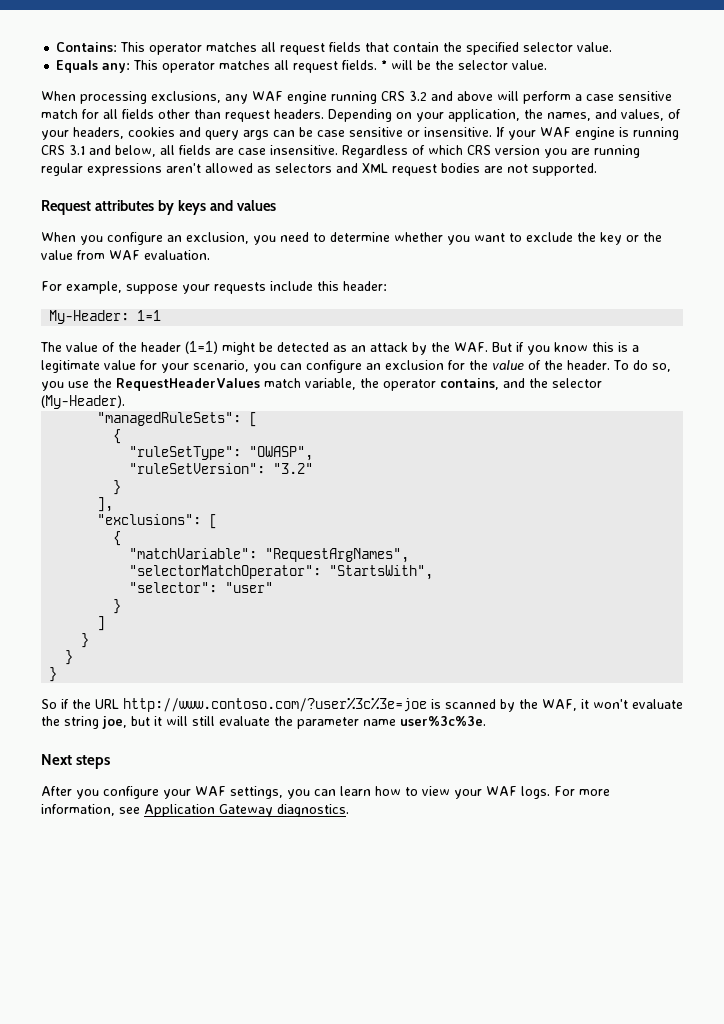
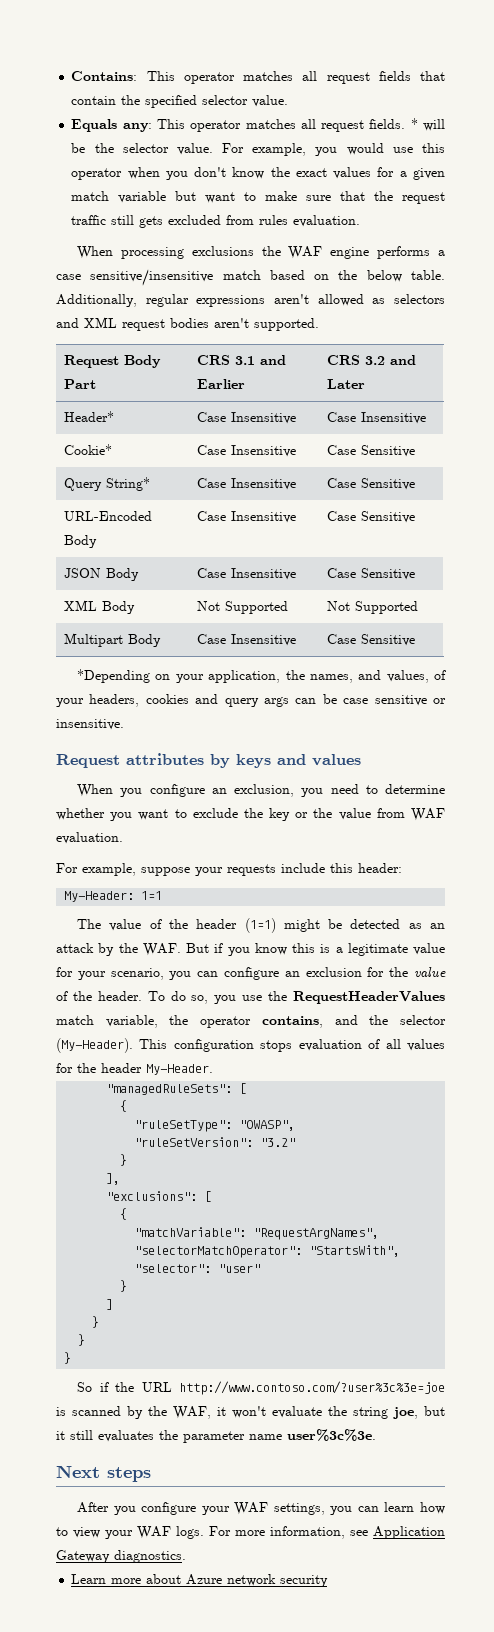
[41,91,672,104] [41,109,392,122] // When processing exclusions, any WAF engine running CRS 3.2 and above will perform a case sensitive match for all fields other than request headers. Depending -> [222,143,446,156] [71,167,445,180] [71,191,446,204] [71,215,361,228] [77,246,445,259] [56,269,445,286] [56,294,446,307] [56,317,319,331] [63,355,161,368] [63,379,96,389] [196,355,286,365] [196,379,245,389] [326,355,416,365] [326,379,365,389] [63,411,114,422] [196,412,296,424] [326,412,426,424] [63,444,112,455] [196,445,296,457] [326,445,415,457] [63,477,150,491] [196,478,296,490] [326,478,415,490] [63,511,152,521] [63,535,97,548] [196,511,296,523] [326,511,415,523] [63,568,139,581] [196,568,296,580] [326,568,415,580] [63,600,135,614] [196,601,288,614] [326,601,418,614] [63,633,161,647] [196,634,296,646] [326,634,415,646] [77,669,151,683] For example, you would use this operator when you don't know the exact values for a given match variable but want to make sure that the request traffic still gets excluded from rules evaluation. // When processing exclusions the WAF engine performs a case sensitive/insensitive match based on the below table. Additionally, regular expressions aren't allowed as selectors and XML request bodies aren't supported. // Request Body Part | CRS 3.1 and Earlier | CRS 3.2 and Later // Header* | Case Insensitive | Case Insensitive // Cookie* | Case Insensitive | Case Sensitive // Query String* | Case Insensitive | Case Sensitive // URL-Encoded Body | Case Insensitive | Case Sensitive // JSON Body | Case Insensitive | Case Sensitive // XML Body | Not Supported | Not Supported // Multipart Body | Case Insensitive | Case Sensitive // *Depending
[496,127,679,140] [41,145,640,158] [41,163,597,176] If your WAF engine is running CRS 3.1 and below, all fields are case insensitive. Regardless of which CRS version you are running regular expressions aren't allowed as selectors and XML request bodies are not supported. -> (124, 724) none
(125, 402) none -> [139,1039,445,1052] [56,1063,213,1075] This configuration stops evaluation of all values for the header My-Header.
[166,716,270,726] will still evaluate -> [70,1430,154,1442] still evaluates
(349, 810) none -> [71,1574,329,1587] // Learn more about Azure network security

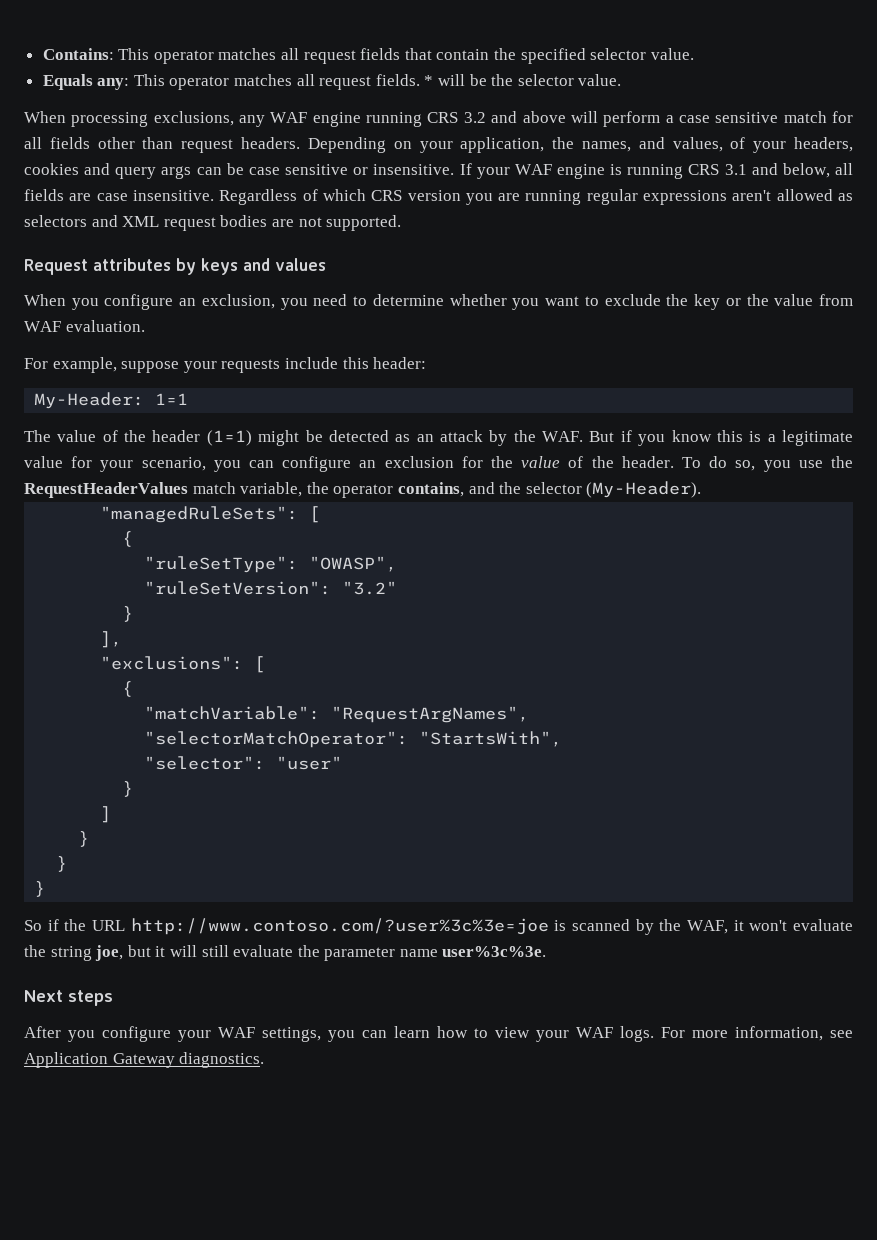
[222,143,446,156] [71,167,445,180] [71,191,446,204] [71,215,361,228] [77,246,445,259] [56,269,445,286] [56,294,446,307] [56,317,319,331] [63,355,161,368] [63,379,96,389] [196,355,286,365] [196,379,245,389] [326,355,416,365] [326,379,365,389] [63,411,114,422] [196,412,296,424] [326,412,426,424] [63,444,112,455] [196,445,296,457] [326,445,415,457] [63,477,150,491] [196,478,296,490] [326,478,415,490] [63,511,152,521] [63,535,97,548] [196,511,296,523] [326,511,415,523] [63,568,139,581] [196,568,296,580] [326,568,415,580] [63,600,135,614] [196,601,288,614] [326,601,418,614] [63,633,161,647] [196,634,296,646] [326,634,415,646] [77,669,151,683] For example, you would use this operator when you don't know the exact values for a given match variable but want to make sure that the request traffic still gets excluded from rules evaluation. // When processing exclusions the WAF engine performs a case sensitive/insensitive match based on the below table. Additionally, regular expressions aren't allowed as selectors and XML request bodies aren't supported. // Request Body Part | CRS 3.1 and Earlier | CRS 3.2 and Later // Header* | Case Insensitive | Case Insensitive // Cookie* | Case Insensitive | Case Sensitive // Query String* | Case Insensitive | Case Sensitive // URL-Encoded Body | Case Insensitive | Case Sensitive // JSON Body | Case Insensitive | Case Sensitive // XML Body | Not Supported | Not Supported // Multipart Body | Case Insensitive | Case Sensitive // *Depending -> [24,111,854,127] [24,137,386,153] // When processing exclusions, any WAF engine running CRS 3.2 and above will perform a case sensitive match for all fields other than request headers. Depending
(124, 724) none -> [459,163,853,179] [24,189,853,205] [24,215,402,231] If your WAF engine is running CRS 3.1 and below, all fields are case insensitive. Regardless of which CRS version you are running regular expressions aren't allowed as selectors and XML request bodies are not supported.
[139,1039,445,1052] [56,1063,213,1075] This configuration stops evaluation of all values for the header My-Header. -> (702, 489) none
[70,1430,154,1442] still evaluates -> [169,945,294,957] will still evaluate
[71,1574,329,1587] // Learn more about Azure network security -> (265, 1060) none

